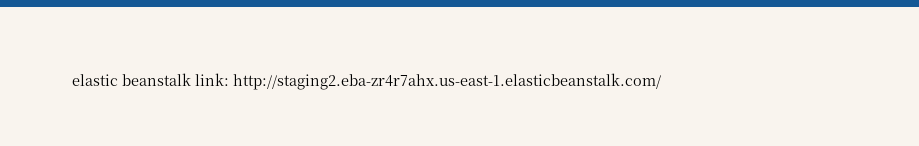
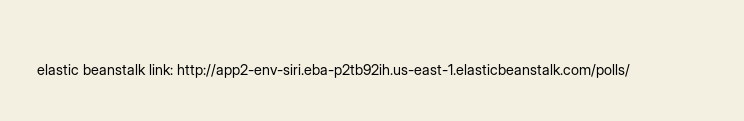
[233,73,661,90] http://staging2.eba-zr4r7ahx.us-east-1.elasticbeanstalk.com/ -> [177,64,630,78] http://app2-env-siri.eba-p2tb92ih.us-east-1.elasticbeanstalk.com/polls/

